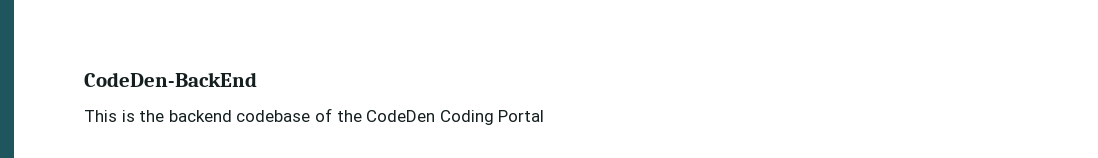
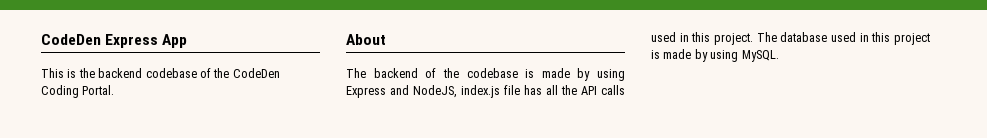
[84,72,257,87] CodeDen-BackEnd -> [41,34,188,48] CodeDen Express App
[498,110,545,122] Portal -> [82,85,115,95] [346,34,386,45] [346,68,625,81] [346,85,625,98] [651,32,930,45] [651,49,779,62] Portal. // About // The backend of the codebase is made by using Express and NodeJS, index.js file has all the API calls used in this project. The database used in this project is made by using MySQL.

